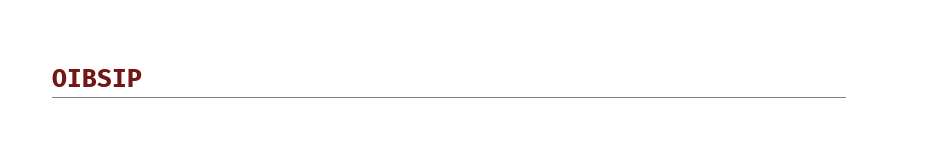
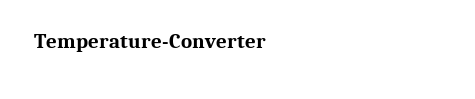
[52,69,142,87] OIBSIP -> [34,34,266,52] Temperature-Converter

